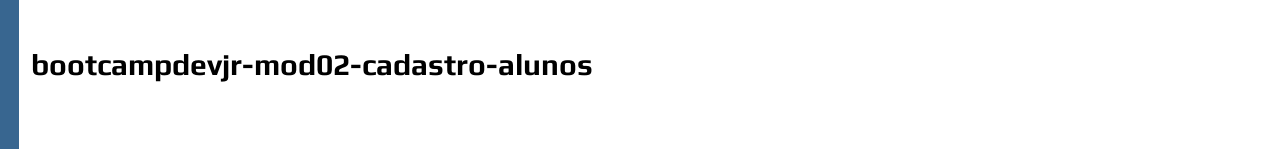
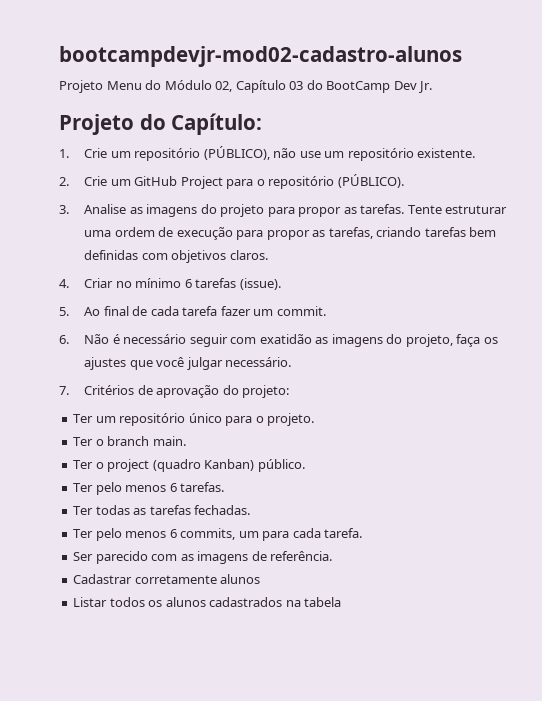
(593, 68) none -> [59,80,433,93] [59,113,263,135] [59,146,476,161] [59,174,404,189] [59,204,508,217] [84,227,497,240] [84,250,268,263] [59,278,281,290] [59,306,326,316] [59,334,498,347] [84,357,292,370] [59,385,290,398] [73,413,315,426] [73,436,186,446] [73,459,305,472] [73,482,225,495] [73,505,251,515] [73,528,363,541] [73,551,333,564] [73,574,261,584] [73,597,342,607] // Projeto Menu do Módulo 02, Capítulo 03 do BootCamp Dev Jr. // Projeto do Capítulo: // 1. Crie um repositório (PÚBLICO), não use um repositório existente. // 2. Crie um GitHub Project para o repositório (PÚBLICO). // 3. Analise as imagens do projeto para propor as tarefas. Tente estruturar uma ordem de execução para propor as tarefas, criando tarefas bem definidas com objetivos claros. // 4. Criar no mínimo 6 tarefas (issue). // 5. Ao final de cada tarefa fazer um commit. // 6. Não é necessário seguir com exatidão as imagens do projeto, faça os ajustes que você julgar necessário. // 7. Critérios de aprovação do projeto: // Ter um repositório único para o projeto. // Ter o branch main. // Ter o project (quadro Kanban) público. // Ter pelo menos 6 tarefas. // Ter todas as tarefas fechadas. // Ter pelo menos 6 commits, um para cada tarefa. // Ser parecido com as imagens de referência. // Cadastrar corretamente alunos // Listar todos os alunos cadastrados na tabela

